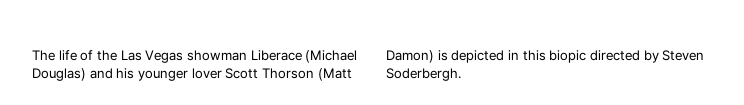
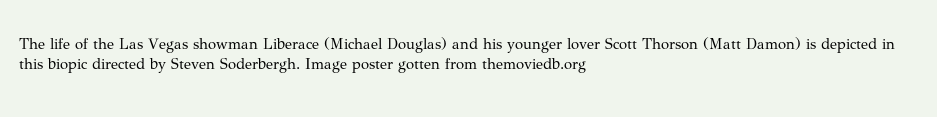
(461, 74) none -> [305,58,586,73] Image poster gotten from themoviedb.org

